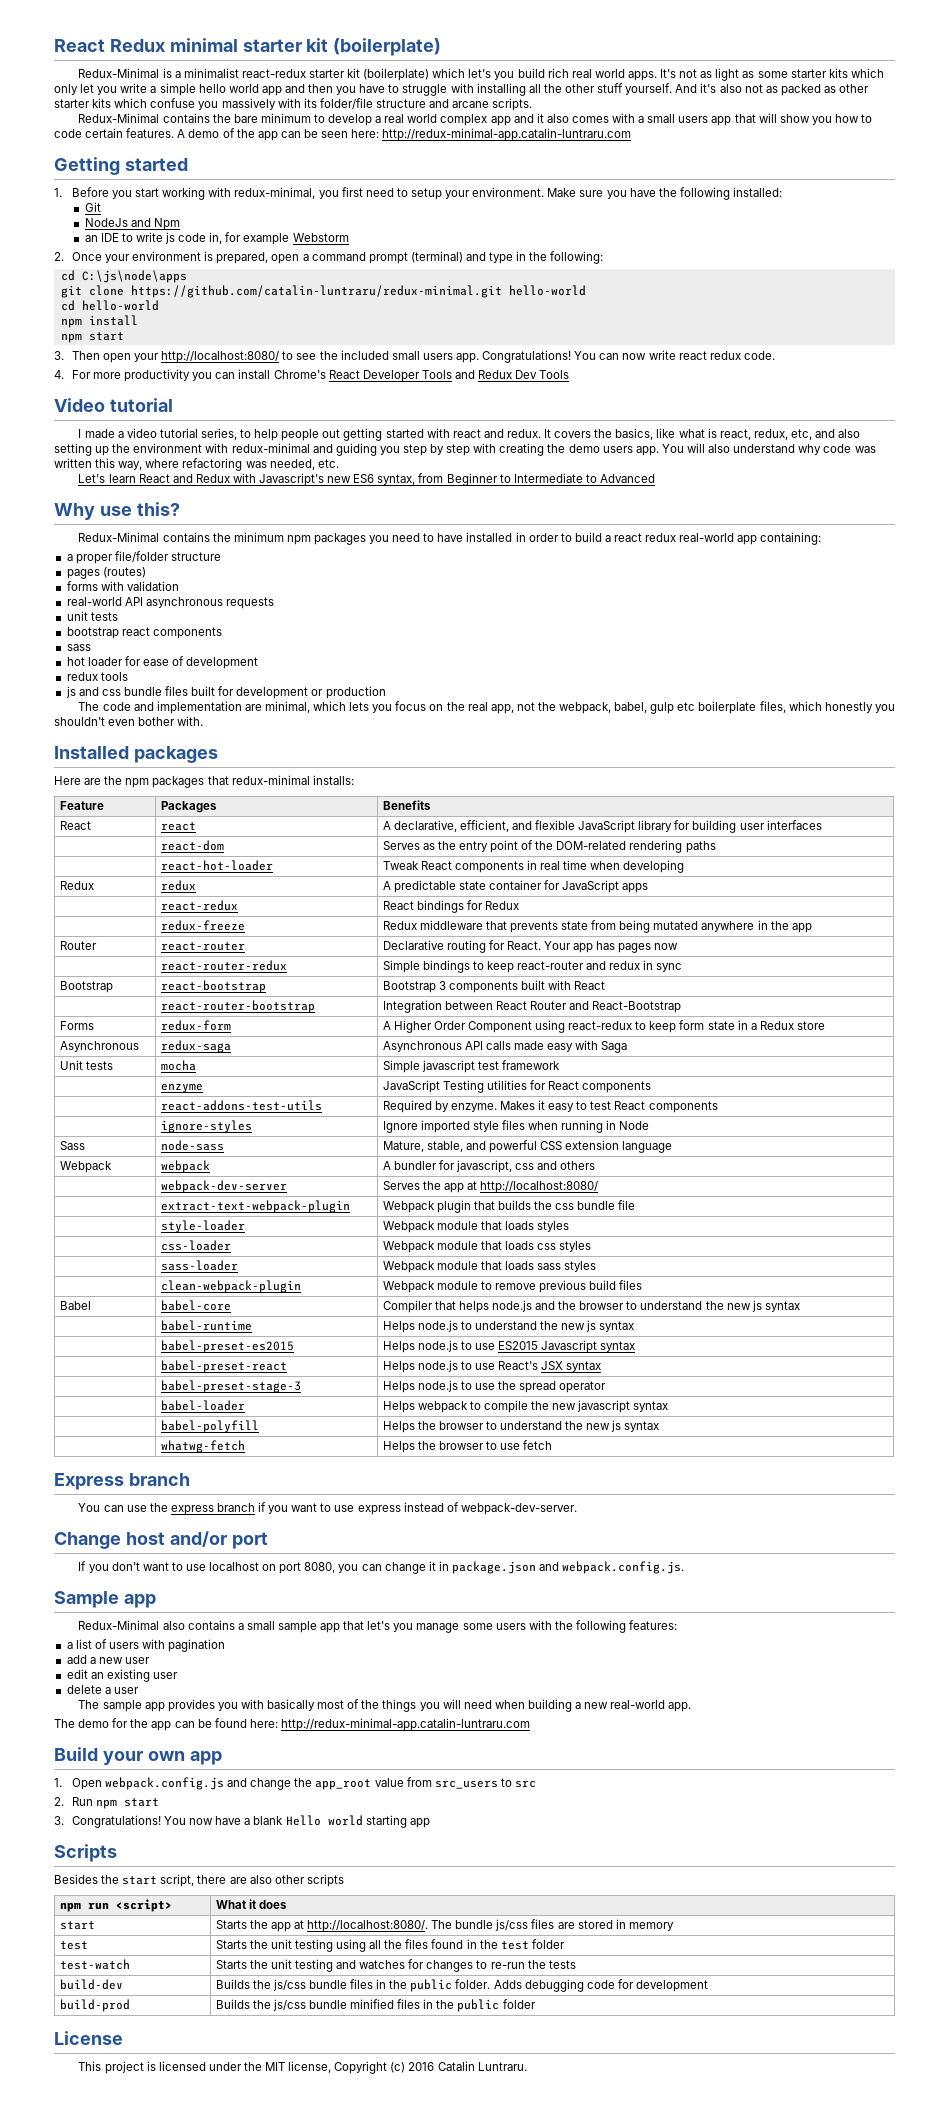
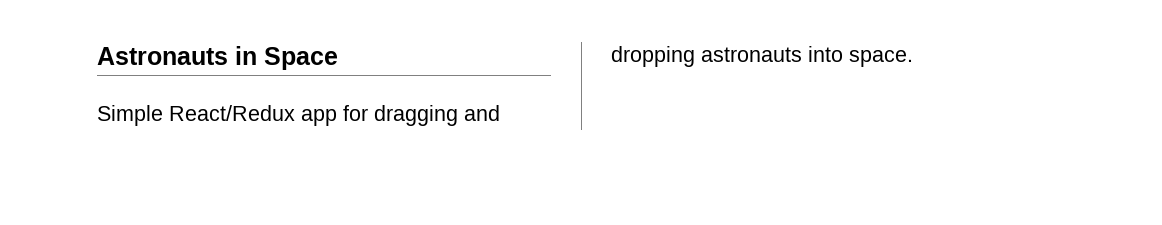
[54,38,442,56] [78,68,884,81] [54,83,870,96] [54,98,533,111] [78,113,873,126] [54,128,632,141] [54,157,188,175] [54,187,782,200] [84,202,101,212] [84,218,180,230] [84,232,349,245] [54,251,604,264] [60,270,187,283] [60,285,586,298] [60,300,159,311] [60,315,138,328] [60,332,124,343] [54,350,775,363] [54,369,570,382] [54,398,173,412] [78,428,861,441] [54,443,876,456] [54,458,339,471] [78,473,655,486] [54,502,180,520] [78,532,822,545] [66,551,221,564] [66,567,146,579] [66,581,179,591] [66,597,274,609] [66,611,118,621] [66,627,222,639] [66,644,91,651] [66,656,259,669] [66,672,128,681] [65,686,386,699] [78,701,895,714] [54,716,204,726] [54,746,218,763] [54,775,354,788] [59,801,104,810] [160,801,217,813] [382,800,431,810] [59,821,91,830] [160,822,196,831] [382,820,822,833] [160,840,224,851] [382,840,716,853] [160,860,273,871] [382,860,685,873] [59,881,94,890] [160,880,196,891] [382,880,649,893] [160,900,238,911] [382,900,519,913] [160,920,245,931] [382,920,812,933] [59,941,97,950] [160,942,245,951] [382,940,679,953] [160,960,287,971] [382,960,683,973] [59,981,113,993] [160,980,266,993] [382,980,606,993] [160,1000,315,1013] [382,1000,682,1013] [59,1021,94,1030] [160,1020,231,1031] [382,1020,826,1033] [59,1041,139,1052] [160,1040,231,1053] [382,1040,628,1053] [59,1060,113,1070] [160,1060,196,1071] [382,1060,560,1073] [160,1083,203,1093] [382,1080,652,1093] [160,1100,322,1111] [382,1100,718,1113] [160,1120,252,1133] [382,1120,650,1133] [59,1141,85,1150] [160,1140,224,1151] [382,1140,673,1153] [59,1161,112,1173] [160,1160,210,1173] [382,1160,596,1173] [160,1180,287,1193] [382,1181,599,1193] [160,1200,350,1213] [382,1200,636,1213] [160,1220,245,1233] [382,1221,570,1233] [160,1240,231,1251] [382,1241,592,1253] [160,1260,238,1271] [382,1261,597,1273] [160,1280,301,1293] [382,1280,643,1293] [59,1301,91,1310] [160,1300,231,1311] [382,1300,800,1313] [160,1320,252,1331] [382,1320,635,1333] [160,1340,294,1353] [382,1340,636,1353] [160,1360,287,1373] [382,1360,602,1373] [160,1380,301,1393] [382,1380,607,1393] [160,1400,245,1411] [382,1400,669,1413] [160,1420,259,1433] [382,1420,660,1433] [160,1440,245,1453] [382,1440,553,1453] [54,1473,190,1490] [78,1502,577,1515] [54,1531,268,1549] [78,1561,685,1574] [54,1591,156,1608] [78,1620,678,1633] [66,1639,226,1652] [66,1655,150,1664] [66,1669,178,1682] [66,1685,139,1694] [78,1699,692,1712] [54,1718,530,1731] [54,1747,222,1765] [54,1777,536,1790] [54,1797,160,1809] [54,1815,430,1828] [54,1844,117,1862] [54,1874,344,1887] [59,1899,172,1912] [215,1899,287,1909] [59,1921,95,1930] [215,1919,674,1932] [59,1941,88,1950] [215,1939,565,1952] [59,1959,130,1970] [215,1959,576,1972] [59,1979,123,1990] [215,1979,709,1992] [59,1999,130,2012] [215,1999,536,2012] [54,2031,123,2045] [78,2061,527,2074] React Redux minimal starter kit (boilerplate) // Redux-Minimal is a minimalist react-redux starter kit (boilerplate) which let's you build rich real world apps. It's not as light as some starter kits which only let you write a simple hello world app and then you have to struggle with installing all the other stuff yourself. And it's also not as packed as other starter kits which confuse you massively with its folder/file structure and arcane scripts. // Redux-Minimal contains the bare minimum to develop a real world complex app and it also comes with a small users app that will show you how to code certain features. A demo of the app can be seen here: http://redux-minimal-app.catalin-luntraru.com // Getting started // 1. Before you start working with redux-minimal, you first need to setup your environment. Make sure you have the following installed: // Git // NodeJs and Npm // an IDE to write js code in, for example Webstorm // 2. Once your environment is prepared, open a command prompt (terminal) and type in the following: // cd C:\js\node\apps // git clone https://github.com/catalin-luntraru/redux-minimal.git hello-world // cd hello-world // npm install // npm start // 3. Then open your http://localhost:8080/ to see the included small users app. Congratulations! You can now write react redux code. // 4. For more productivity you can install Chrome's React Developer Tools and Redux Dev Tools // Video tutorial // I made a video tutorial series, to help people out getting started with react and redux. It covers the basics, like what is react, redux, etc, and also setting up the environment with redux-minimal and guiding you step by step with creating the demo users app. You will also understand why code was written this way, where refactoring was needed, etc. // Let's learn React and Redux with Javascript's new ES6 syntax, from Beginner to Intermediate to Advanced // Why use this? // Redux-Minimal contains the minimum npm packages you need to have installed in order to build a react redux real-world app containing: // a proper file/folder structure // pages (routes) // forms with validation // real-world API asynchronous requests // unit tests // bootstrap react components // sass // hot loader for ease of development // redux tools // js and css bundle files built for development or production // The code and implementation are minimal, which lets you focus on the real app, not the webpack, babel, gulp etc boilerplate files, which honestly you shouldn't even bother with. // Installed packages // Here are the npm packages that redux-minimal installs: // Feature | Packages | Benefits // React | react | A declarative, efficient, and flexible JavaScript library for building user interfaces // | react-dom | Serves as the entry point of the DOM-related rendering paths // | react-hot-loader | Tweak React components in real time when developing // Redux | redux | A predictable state container for JavaScript apps // | react-redux | React bindings for Redux // | redux-freeze | Redux middleware that prevents state from being mutated anywhere in the app // Router | react-router | Declarative routing for React. Your app has pages now // | react-router-redux | Simple bindings to keep react-router and redux in sync // Bootstrap | react-bootstrap | Bootstrap 3 components built with React // | react-router-bootstrap | Integration between React Router and React-Bootstrap // Forms | redux-form | A Higher Order Component using react-redux to keep form state in a Redux store // Asynchronous | redux-saga | Asynchronous API calls made easy with Saga // Unit tests | mocha | Simple javascript test framework // | enzyme | JavaScript Testing utilities for React components // | react-addons-test-utils | Required by enzyme. Makes it easy to test React components // | ignore-styles | Ignore imported style files when running in Node // Sass | node-sass | Mature, stable, and powerful CSS extension language // Webpack | webpack | A bundler for javascript, css and others // | webpack-dev-server | Serves the app at http://localhost:8080/ // | extract-text-webpack-plugin | Webpack plugin that builds the css bundle file // | style-loader | Webpack module that loads styles // | css-loader | Webpack module that loads css styles // | sass-loader | Webpack module that loads sass styles // | clean-webpack-plugin | Webpack module to remove previous build files // Babel | babel-core | Compiler that helps node.js and the browser to understand the new js syntax // | babel-runtime | Helps node.js to understand the new js syntax // | babel-preset-es2015 | Helps node.js to use ES2015 Javascript syntax // | babel-preset-react | Helps node.js to use React's JSX syntax // | babel-preset-stage-3 | Helps node.js to use the spread operator // | babel-loader | Helps webpack to compile the new javascript syntax // | babel-polyfill | Helps the browser to understand the new js syntax // | whatwg-fetch | Helps the browser to use fetch // Express branch // You can use the express branch if you want to use express instead of webpack-dev-server. // Change host and/or port // If you don't want to use localhost on port 8080, you can change it in package.json and webpack.config.js. // Sample app // Redux-Minimal also contains a small sample app that let's you manage some users with the following features: // a list of users with pagination // add a new user // edit an existing user // delete a user // The sample app provides you with basically most of the things you will need when building a new real-world app. // The demo for the app can be found here: http://redux-minimal-app.catalin-luntraru.com // Build your own app // 1. Open webpack.config.js and change the app_root value from src_users to src // 2. Run npm start // 3. Congratulations! You now have a blank Hello world starting app // Scripts // Besides the start script, there are also other scripts // npm run <script> | What it does // start | Starts the app at http://localhost:8080/. The bundle js/css files are stored in memory // test | Starts the unit testing using all the files found in the test folder // test-watch | Starts the unit testing and watches for changes to re-run the tests // build-dev | Builds the js/css bundle files in the public folder. Adds debugging code for development // build-prod | Builds the js/css bundle minified files in the public folder // License // This project is licensed under the MIT license, Copyright (c) 2016 Catalin Luntraru. -> [97,46,338,70] [97,105,500,126] [611,46,913,67] Astronauts in Space // Simple React/Redux app for dragging and dropping astronauts into space.

